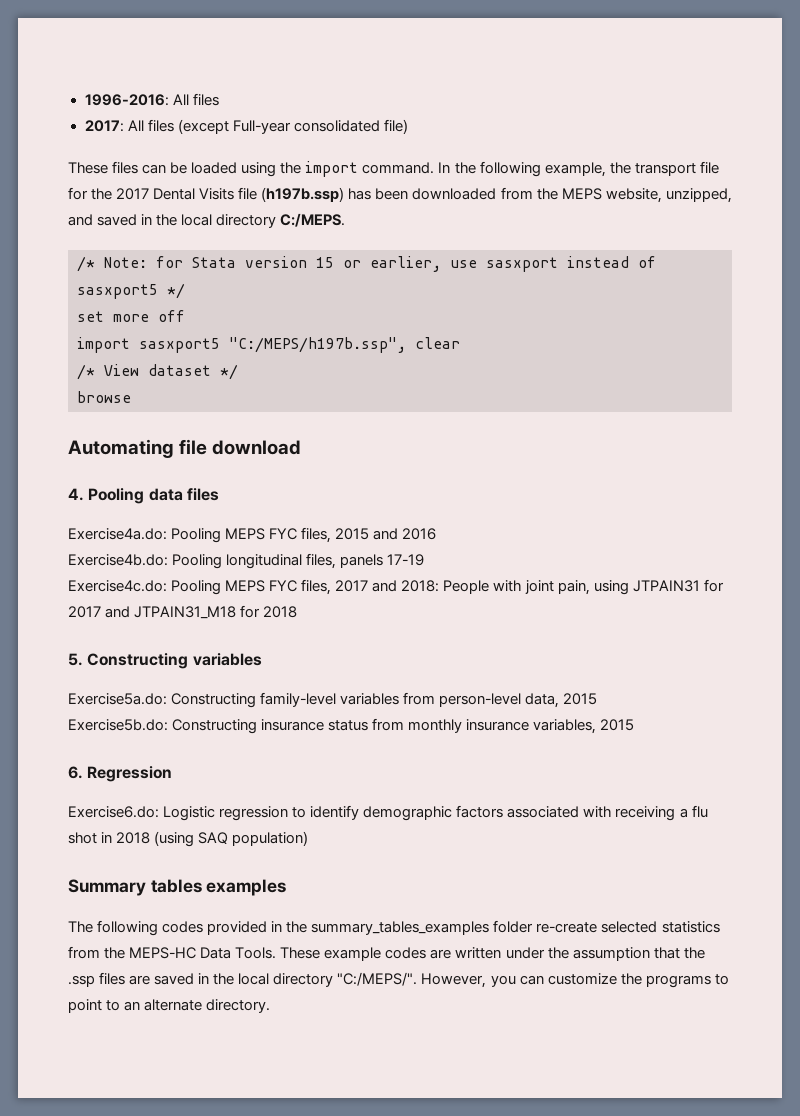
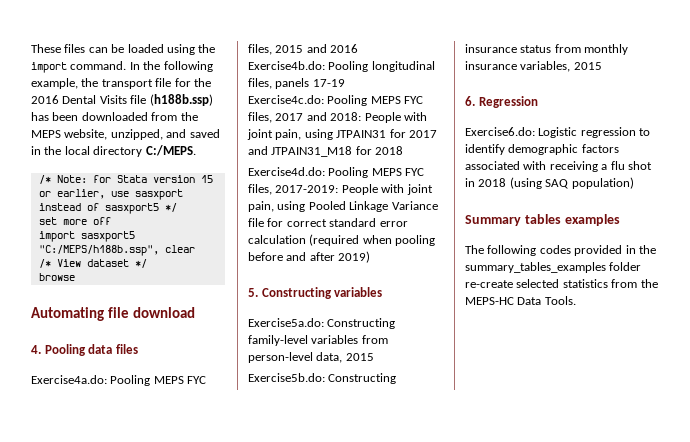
[84,93,219,106] [84,119,408,134] 1996-2016: All files // 2017: All files (except Full-year consolidated file) // -> (31, 48) none
[116,188,150,200] 2017 -> [31,95,59,104] 2016
[261,187,345,202] (h197b.ssp) -> [149,94,213,106] (h188b.ssp)
[229,337,406,353] "C:/MEPS/h197b.ssp", -> [38,245,159,256] "C:/MEPS/h188b.ssp",
(298, 612) none -> [248,167,425,178] [248,184,433,195] [248,201,438,212] [248,218,408,227] [248,234,436,246] [248,251,371,263] // Exercise4d.do: Pooling MEPS FYC files, 2017-2019: People with joint pain, using Pooled Linkage Variance file for correct standard error calculation (required when pooling before and after 2019)
[280,947,705,961] [68,972,729,988] [68,999,271,1013] These example codes are written under the assumption that the .ssp files are saved in the local directory "C:/MEPS/". However, you can customize the programs to point to an alternate directory. -> (576, 300) none

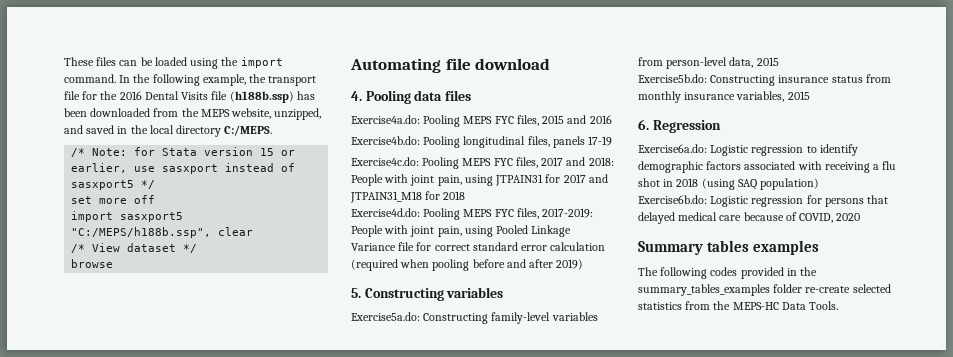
[465,127,535,136] Exercise6.do: -> [638,144,707,153] Exercise6a.do:
(634, 183) none -> [638,195,889,207] [638,212,861,224] // Exercise6b.do: Logistic regression for persons that delayed medical care because of COVID, 2020

